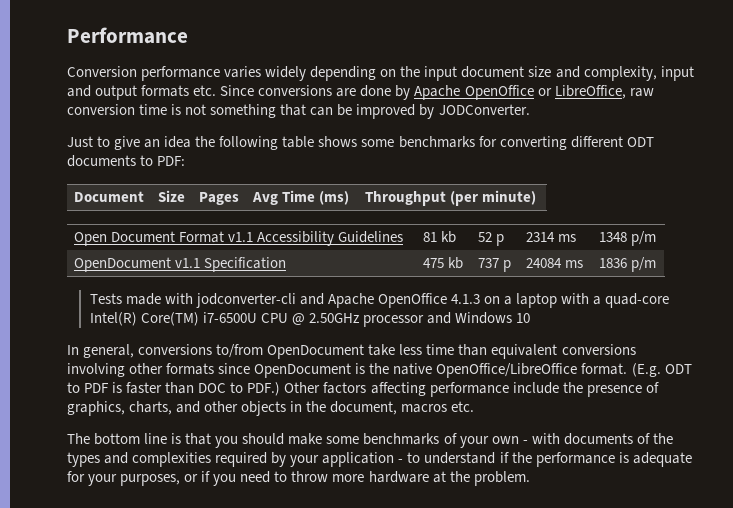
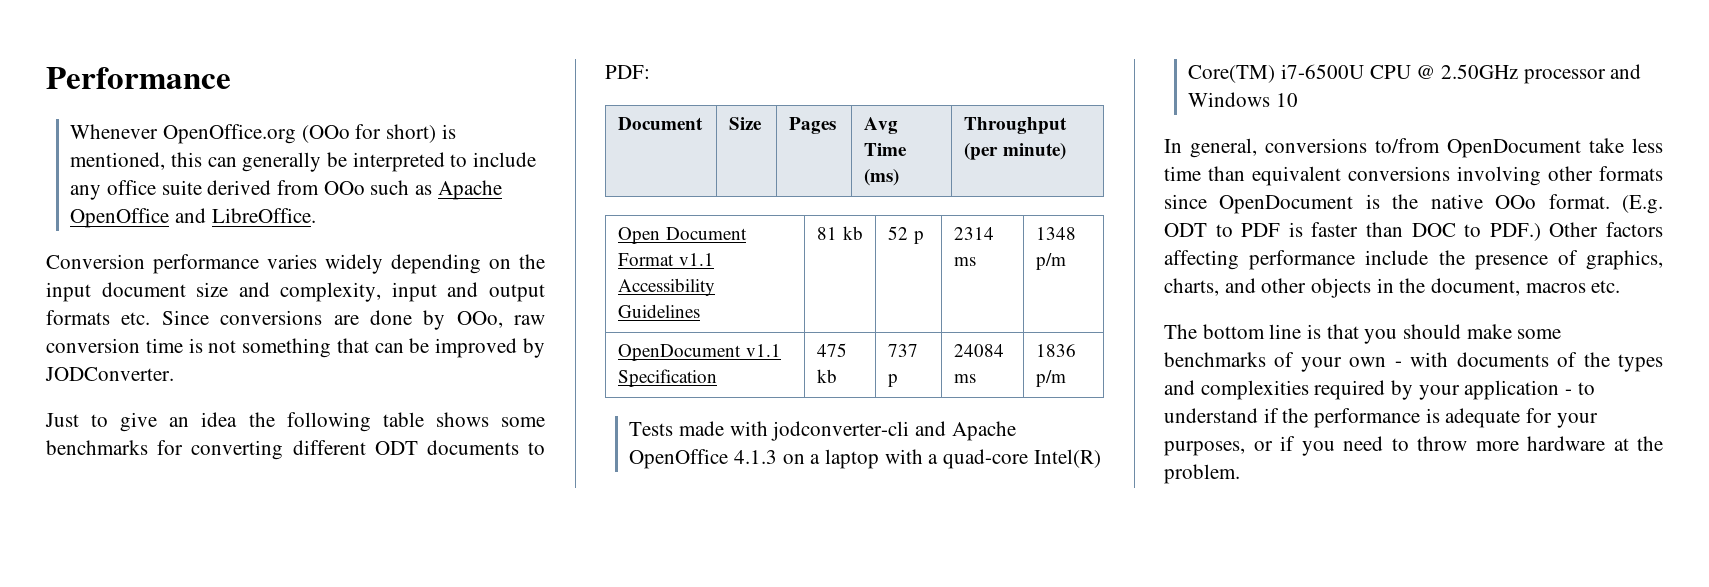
(188, 35) none -> [70,124,456,144] [70,152,537,172] [70,180,502,200] [70,208,316,228] // Whenever OpenOffice.org (OOo for short) is mentioned, this can generally be interpreted to include any office suite derived from OOo such as Apache OpenOffice and LibreOffice.
[414,85,626,100] Apache OpenOffice or LibreOffice, -> [456,311,503,328] OOo,
[436,363,578,378] OpenOffice/LibreOffice -> [1495,195,1537,209] OOo

